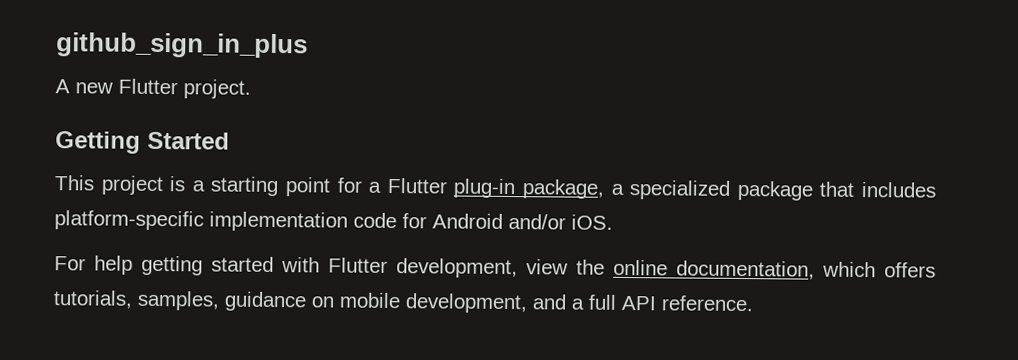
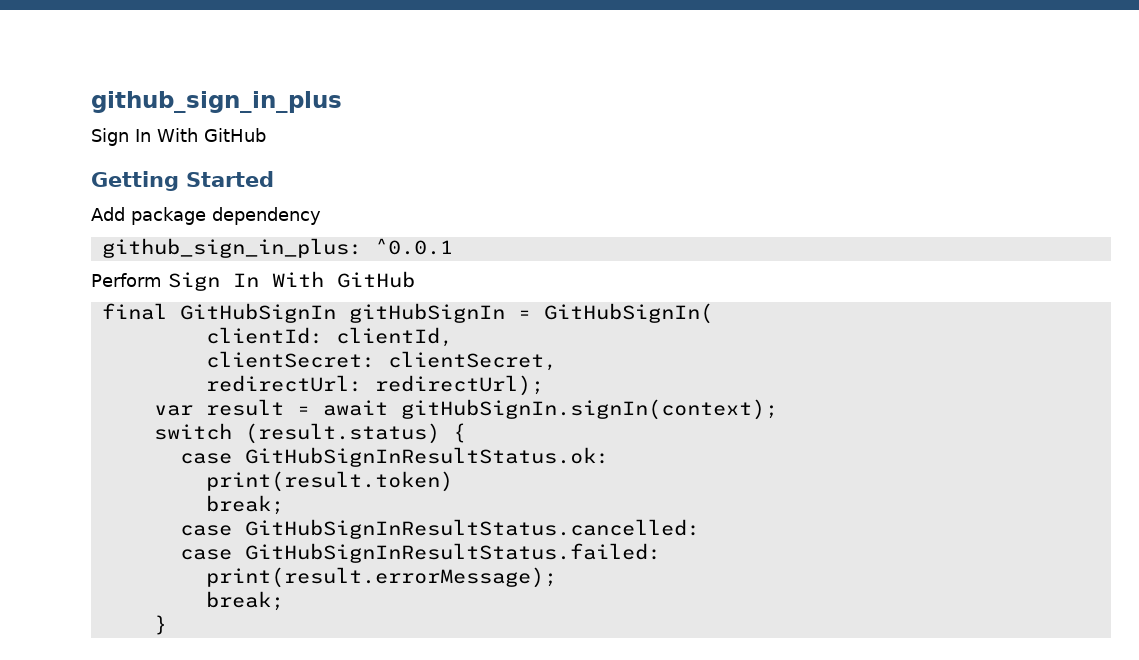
[55,78,251,99] [55,131,230,154] [54,175,937,201] [54,210,613,232] [54,255,936,280] [53,290,754,314] A new Flutter project. // Getting Started // This project is a starting point for a Flutter plug-in package, a specialized package that includes platform-specific implementation code for Android and/or iOS. // For help getting started with Flutter development, view the online documentation, which offers tutorials, samples, guidance on mobile development, and a full API reference. -> [91,128,266,146] [91,171,274,191] [91,207,321,225] [101,238,453,258] [91,271,415,291] [101,303,713,324] [205,327,453,347] [205,351,557,371] [205,375,544,396] [153,399,778,420] [153,423,466,444] [179,447,609,467] [205,471,453,492] [205,495,284,515] [179,519,700,539] [179,543,661,563] [205,567,557,588] [205,591,284,611] [153,615,167,635] Sign In With GitHub // Getting Started // Add package dependency // github_sign_in_plus: ^0.0.1 // Perform Sign In With GitHub // final GitHubSignIn gitHubSignIn = GitHubSignIn( // clientId: clientId, // clientSecret: clientSecret, // redirectUrl: redirectUrl); // var result = await gitHubSignIn.signIn(context); // switch (result.status) { // case GitHubSignInResultStatus.ok: // print(result.token) // break; // case GitHubSignInResultStatus.cancelled: // case GitHubSignInResultStatus.failed: // print(result.errorMessage); // break; // }

